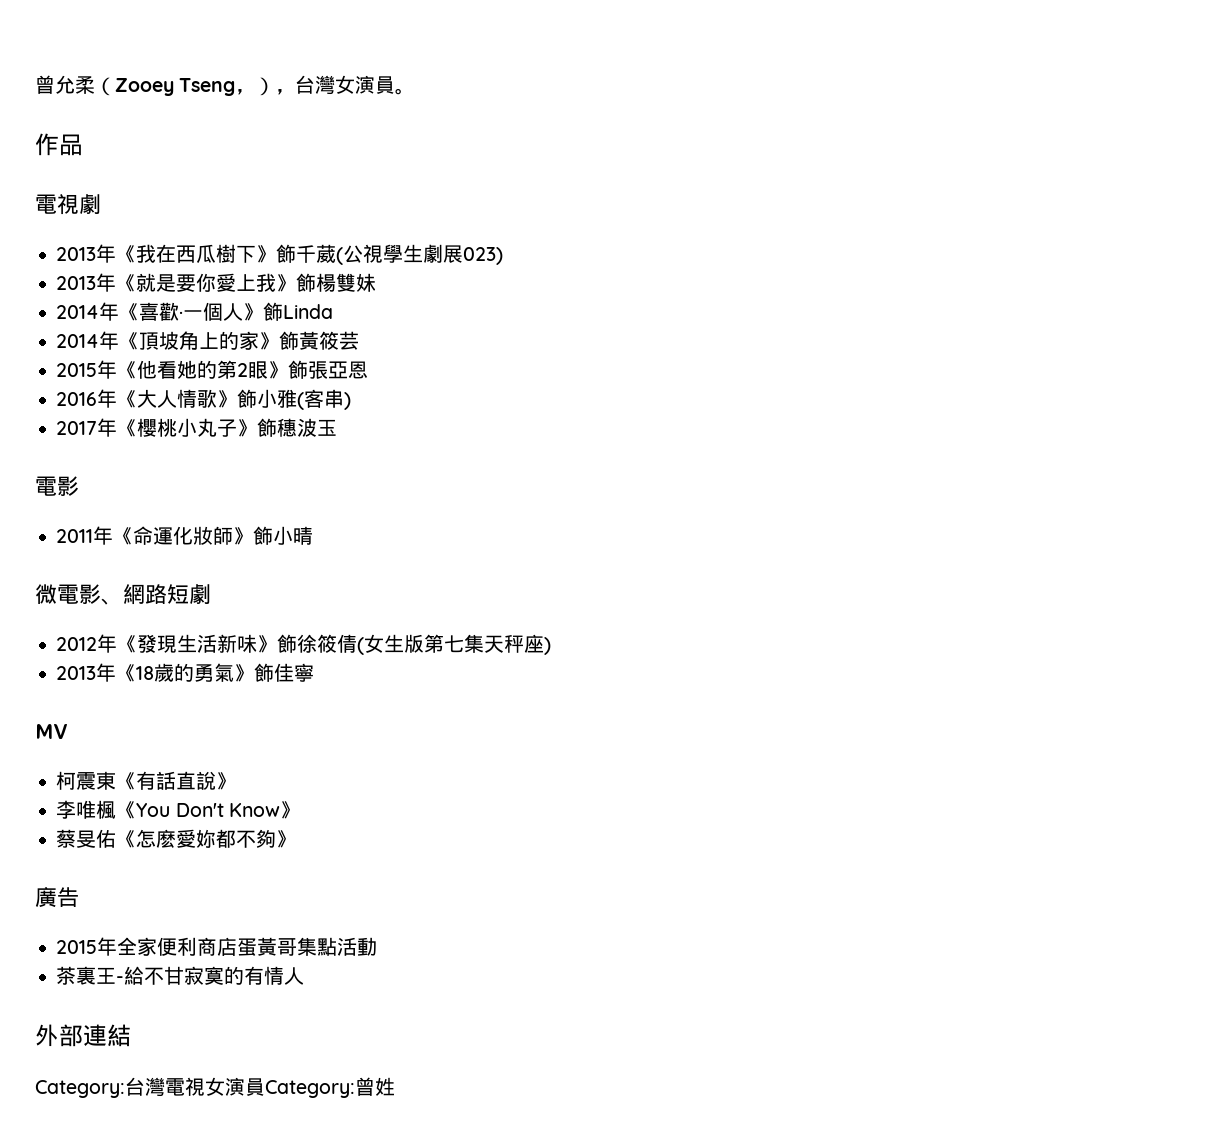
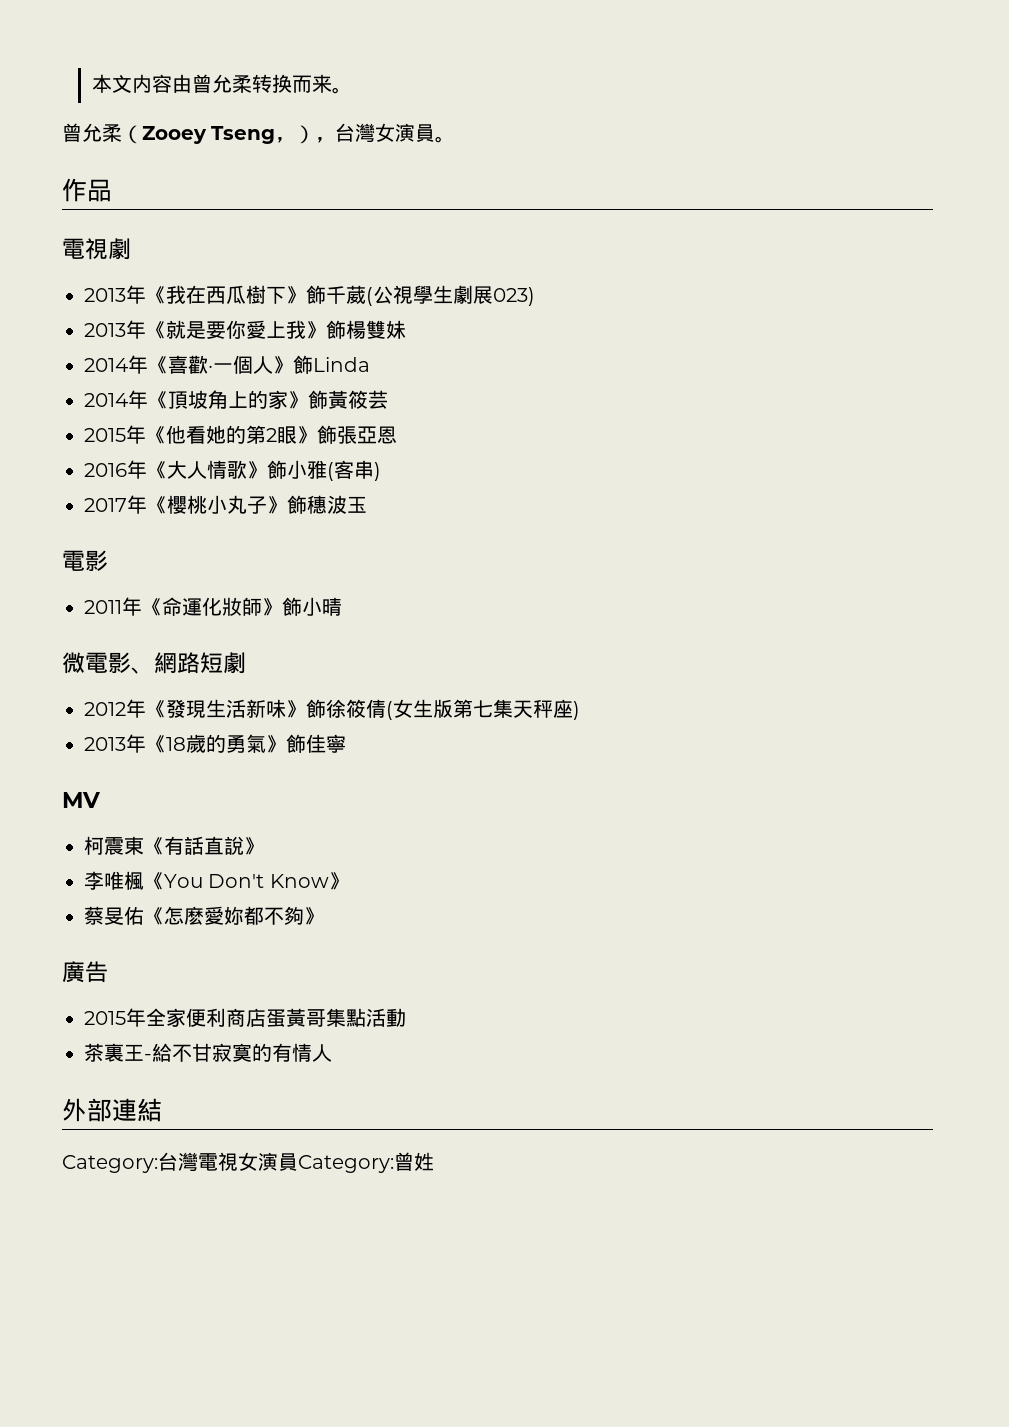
(35, 84) none -> [91,74,352,94] 本文内容由曾允柔转换而来。 //

